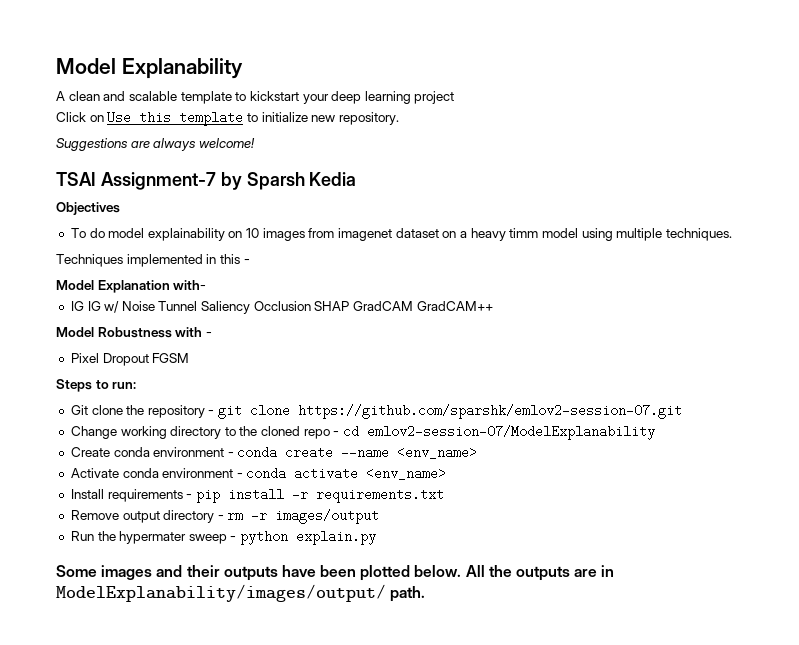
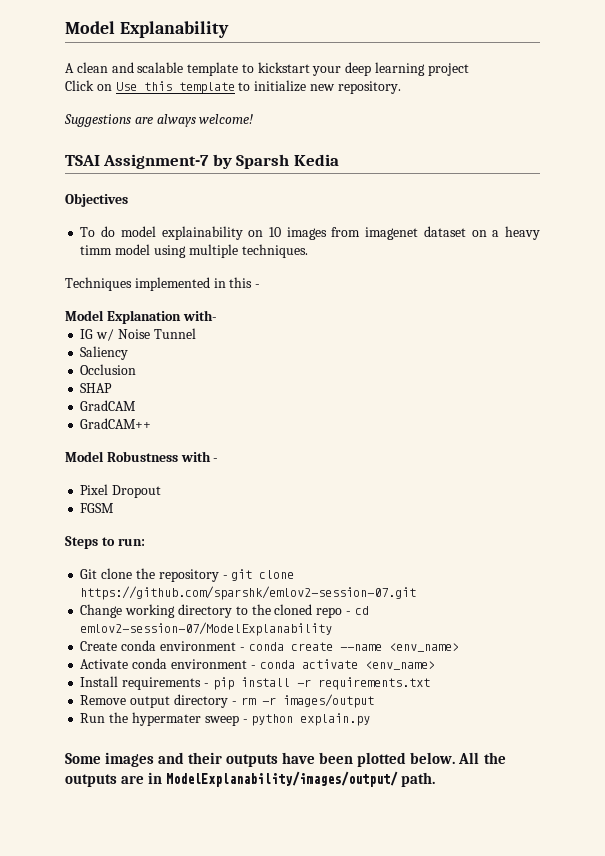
[87,301,101,311] IG -> (94, 334) none
(198, 306) none -> (196, 333) //
(251, 307) none -> (129, 353) //
(311, 306) none -> (137, 369) //
(350, 306) none -> (113, 388) //
(414, 306) none -> (137, 405) //
(149, 359) none -> (162, 491) //

